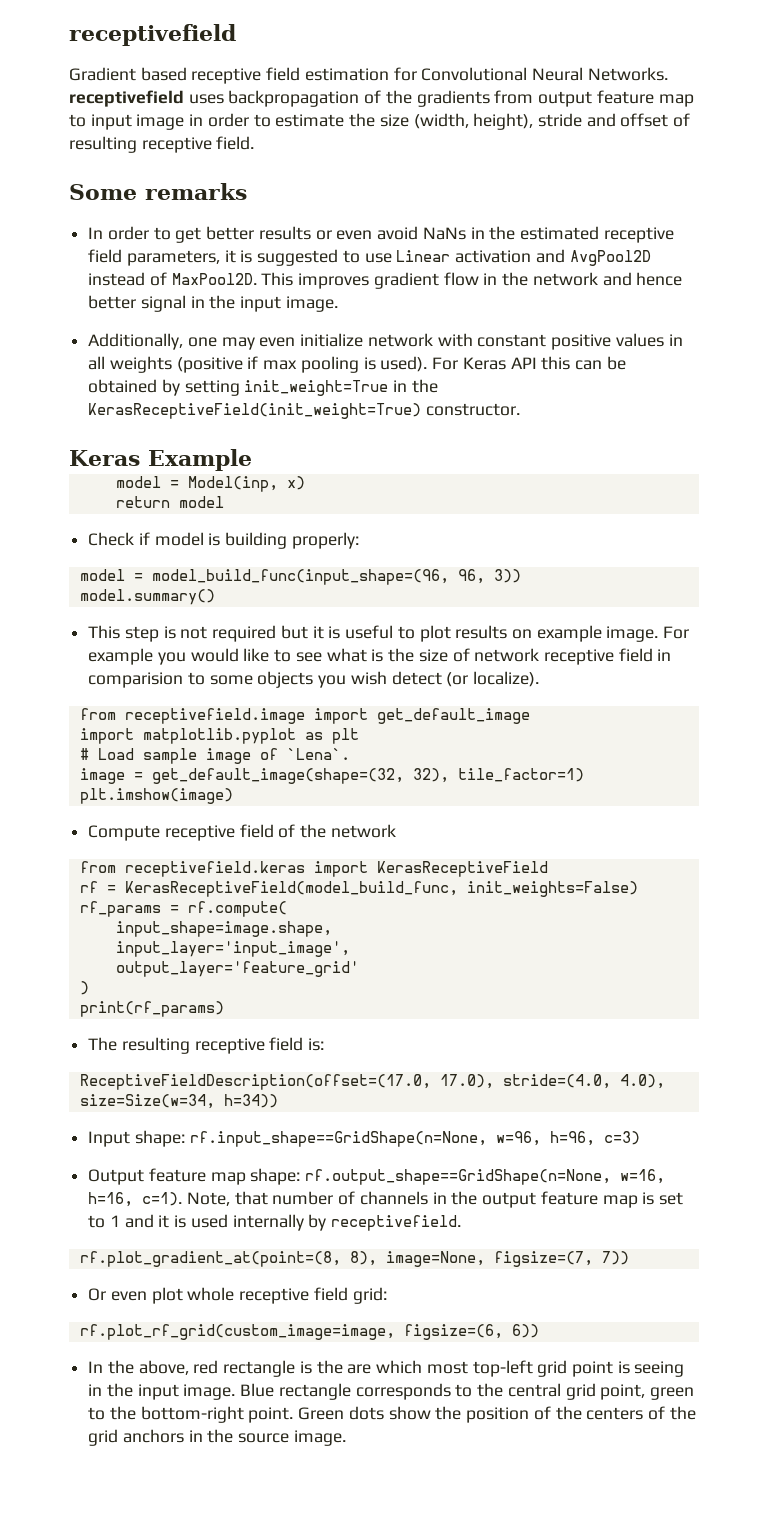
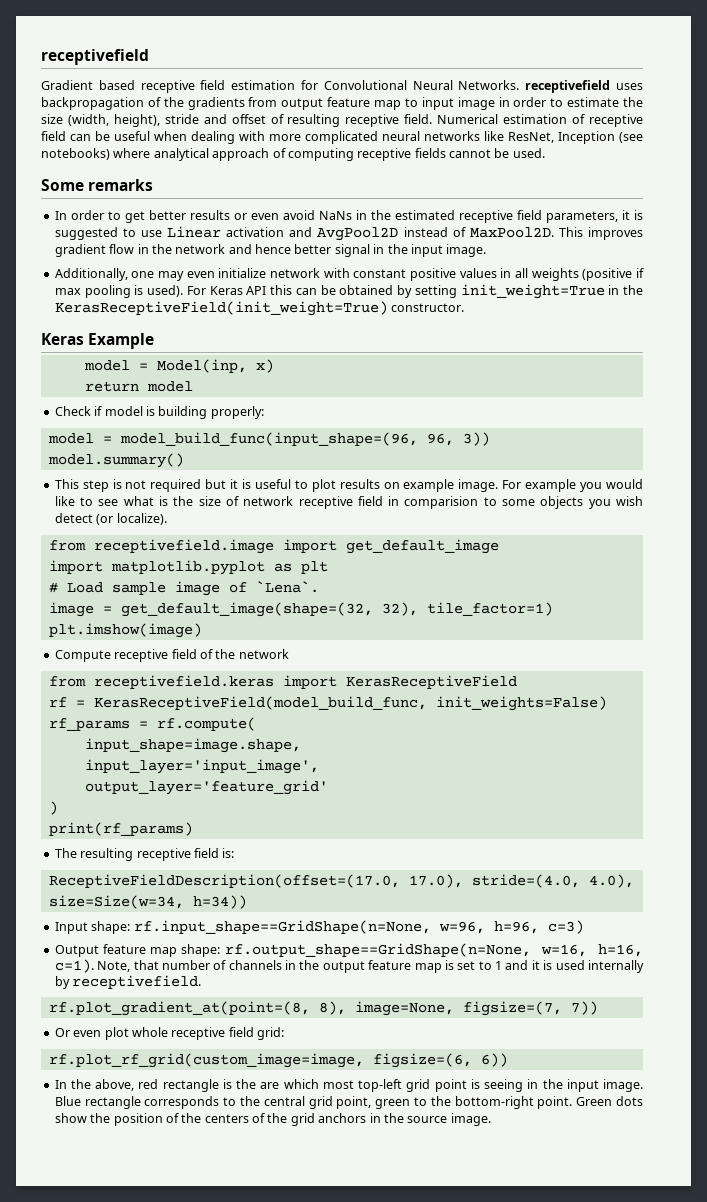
(255, 143) none -> [437,114,643,127] [41,131,643,144] [41,148,545,161] Numerical estimation of receptive field can be useful when dealing with more complicated neural networks like ResNet, Inception (see notebooks) where analytical approach of computing receptive fields cannot be used.

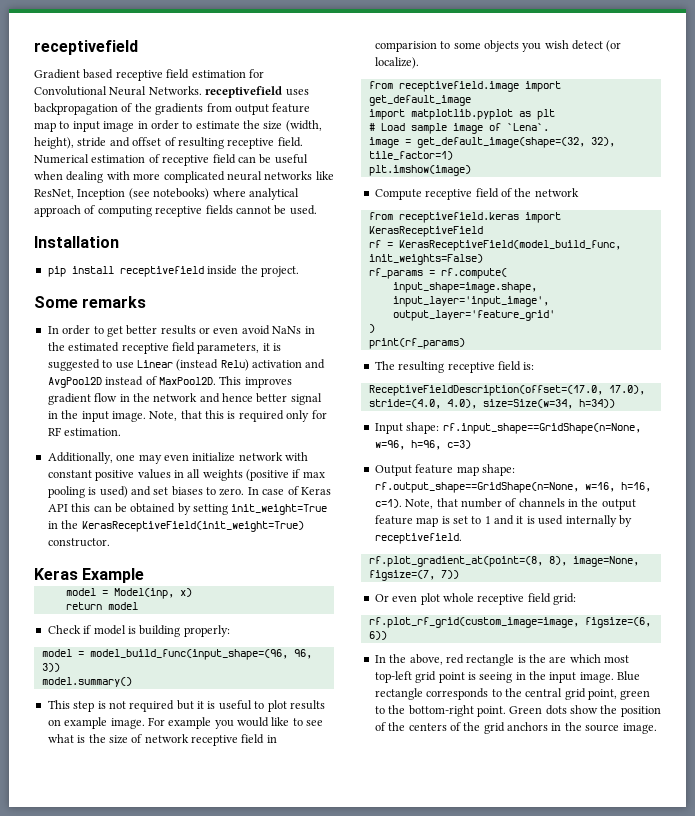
(545, 153) none -> [34,236,119,248] [47,265,299,277] // Installation // pip install receptivefield inside the project.
(222, 232) none -> [176,359,249,371] (instead Relu)
(487, 250) none -> [149,410,327,422] [47,427,122,436] Note, that this is required only for RF estimation.
[147,285,206,297] used). For -> [99,486,299,498] used) and set biases to zero. In case of

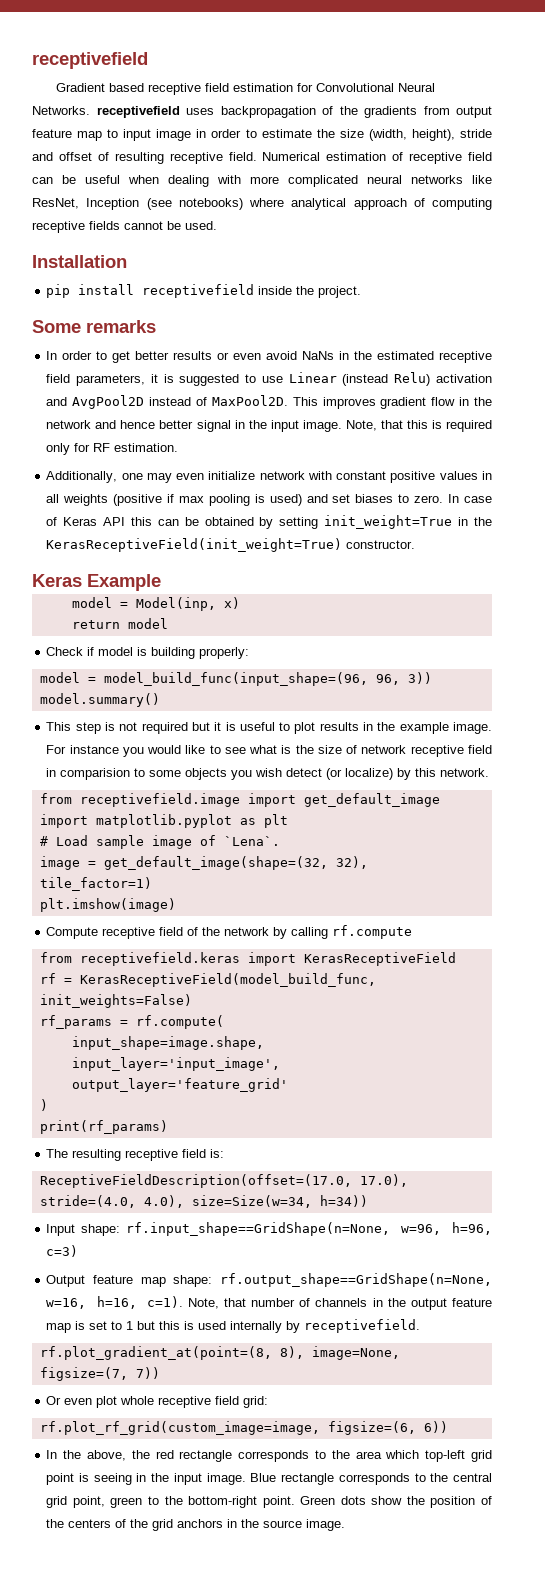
[47,719,61,726] on -> [363,722,396,731] in the
[168,717,212,729] example -> [69,745,119,754] instance
[374,57,419,69] localize). -> [345,768,490,780] localize) by this network.
(579, 192) none -> [273,925,413,939] by calling rf.compute
[494,515,524,525] and it -> [137,1321,181,1330] but this
(443, 659) none -> [131,1450,150,1459] the
[517,654,630,663] is the are which most -> [238,1450,420,1462] corresponds to the area which

